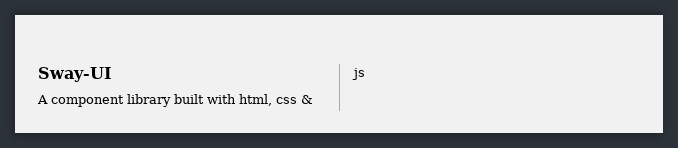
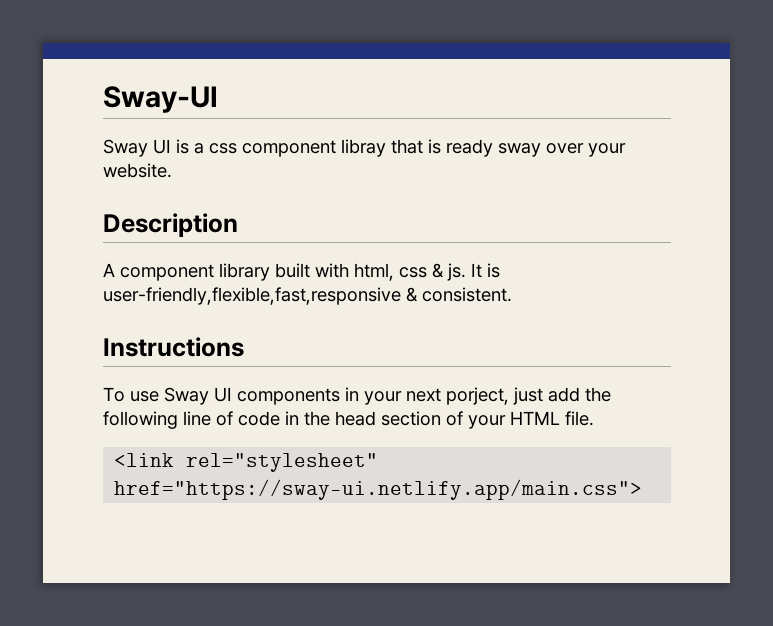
(111, 74) none -> [103,139,626,157] [103,163,172,178] [103,213,238,237] // Sway UI is a css component libray that is ready sway over your website. // Description
[352,68,365,80] js -> [447,263,500,281] [103,287,512,305] [103,337,244,357] [103,387,611,405] [103,411,594,429] [114,453,379,472] [114,479,643,500] js. It is user-friendly,flexible,fast,responsive & consistent. // Instructions // To use Sway UI components in your next porject, just add the following line of code in the head section of your HTML file. // <link rel="stylesheet" href="https://sway-ui.netlify.app/main.css">

